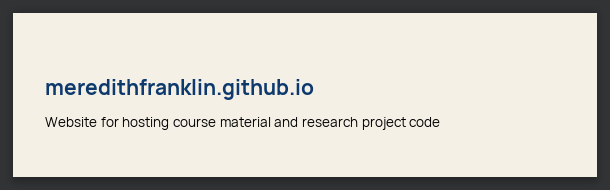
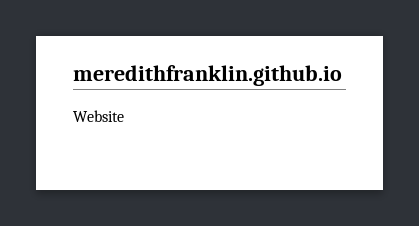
[100,117,441,130] for hosting course material and research project code -> (124, 116) none

